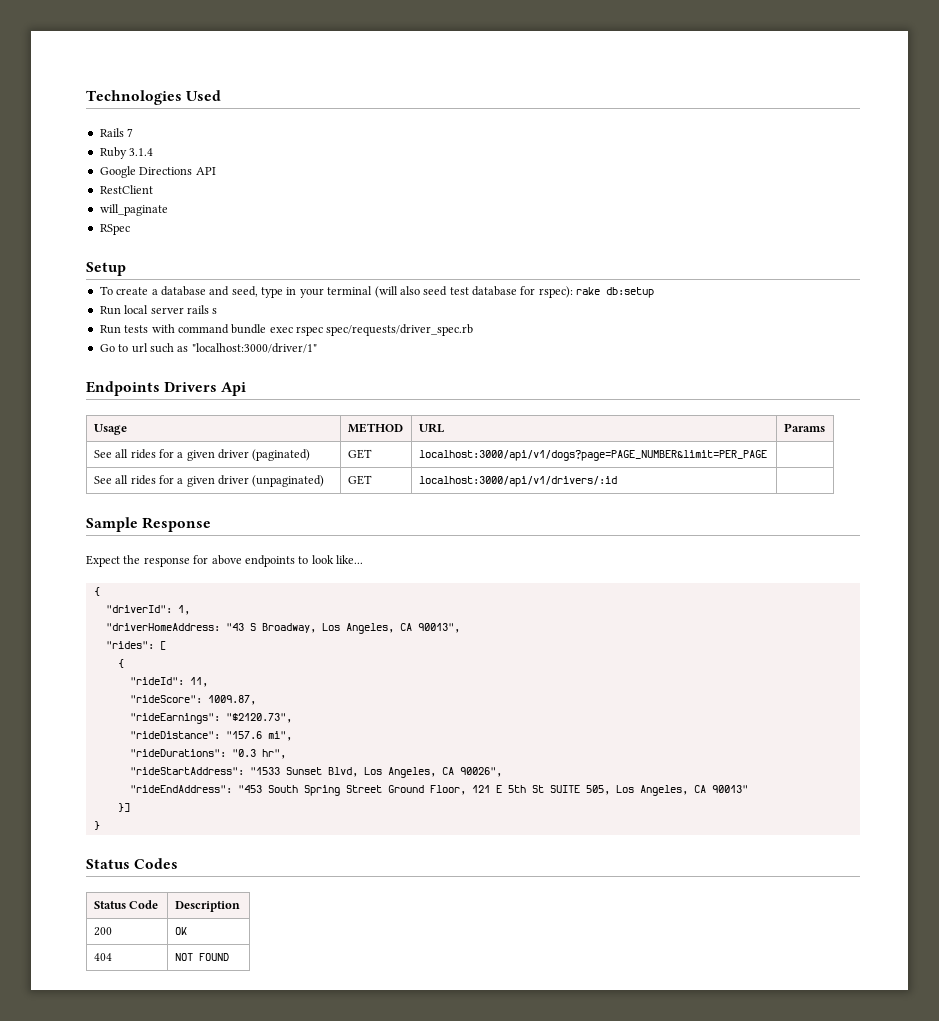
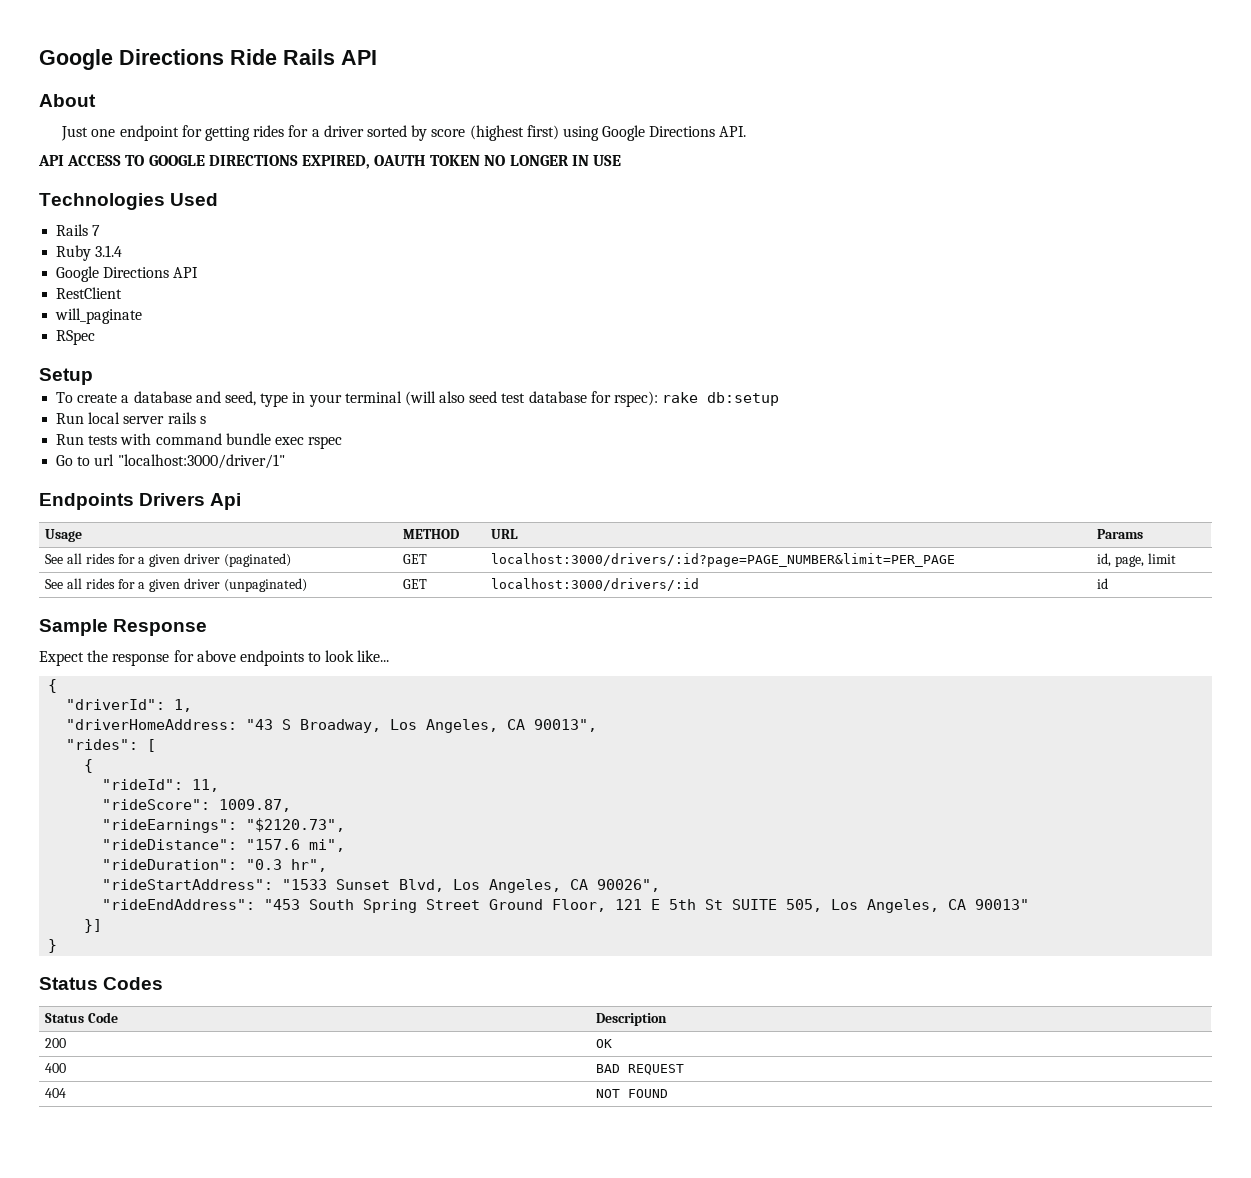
(86, 97) none -> [39,49,377,70] [39,94,96,107] [61,125,747,141] [38,155,622,169] Google Directions Ride Rails API // About // Just one endpoint for getting rides for a driver sorted by score (highest first) using Google Directions API. // API ACCESS TO GOOGLE DIRECTIONS EXPIRED, OAUTH TOKEN NO LONGER IN USE //
[326,324,474,336] spec/requests/driver_spec.rb -> (343, 442) none
[149,343,189,353] such as -> (115, 460) none
[418,450,767,461] localhost:3000/api/v1/dogs?page=PAGE_NUMBER&limit=PER_PAGE | -> [491,553,956,567] [1097,553,1176,567] localhost:3000/drivers/:id?page=PAGE_NUMBER&limit=PER_PAGE | id, page, limit
[418,476,617,487] localhost:3000/api/v1/drivers/:id | -> [491,578,700,591] [1097,578,1109,589] localhost:3000/drivers/:id | id
[129,749,226,757] "rideDurations": -> [102,859,238,870] "rideDuration":
(187, 931) none -> [45,1063,67,1073] [596,1064,685,1075] // 400 | BAD REQUEST

